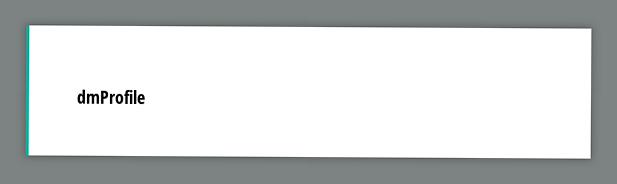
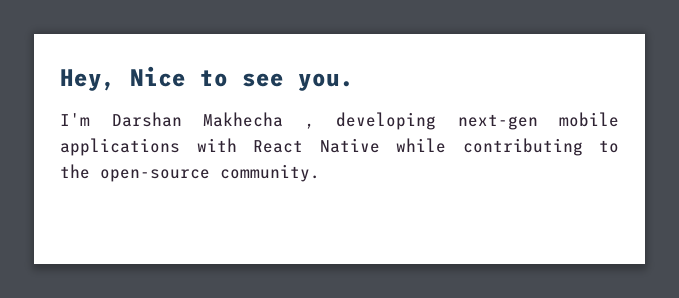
[76,89,146,105] dmProfile -> [60,66,354,91] [60,112,619,130] [60,138,619,156] [60,164,320,182] Hey, Nice to see you. // I'm Darshan Makhecha , developing next-gen mobile applications with React Native while contributing to the open-source community.

